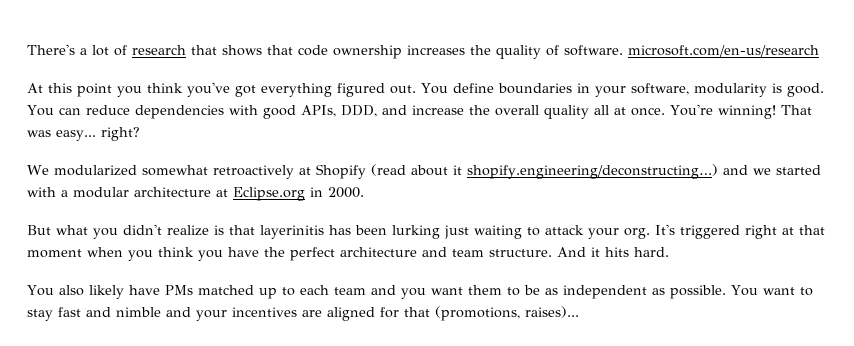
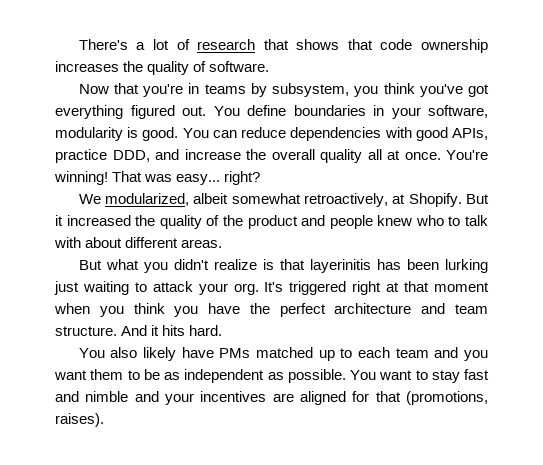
[628,45,819,57] [27,83,112,97] microsoft.com/en-us/research // At this point -> [78,83,350,97] // Now that you're in teams by subsystem,
(336, 111) none -> [55,149,107,163] practice
[53,164,821,179] [27,187,364,201] modularized somewhat retroactively at Shopify (read about it shopify.engineering/deconstructing…) and we started with a modular architecture at Eclipse.org in 2000. -> [105,193,490,207] [55,215,488,229] [54,237,223,248] modularized, albeit somewhat retroactively, at Shopify. But it increased the quality of the product and people knew who to talk with about different areas.
[525,306,579,318] raises)... -> [55,413,104,427] raises).

